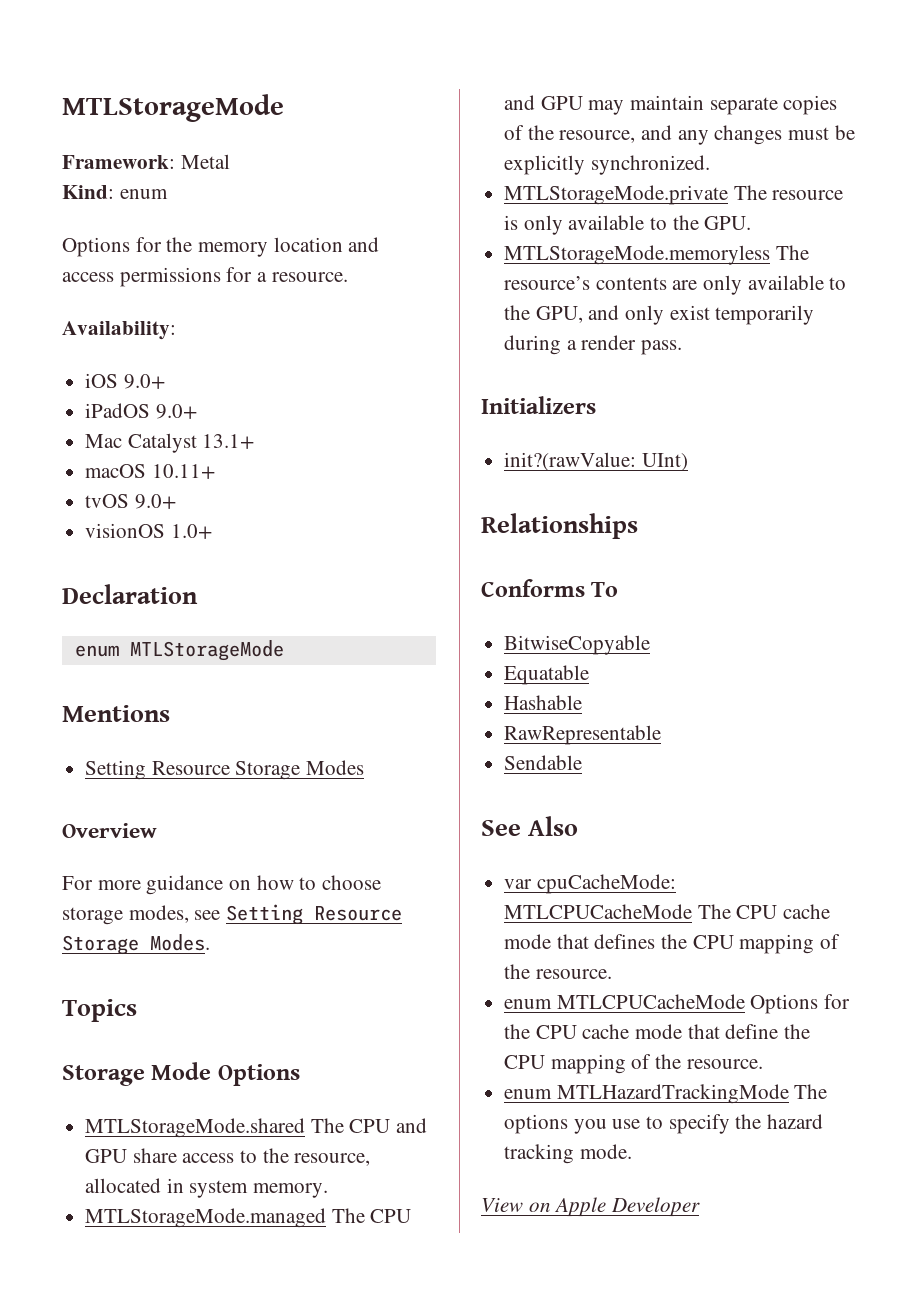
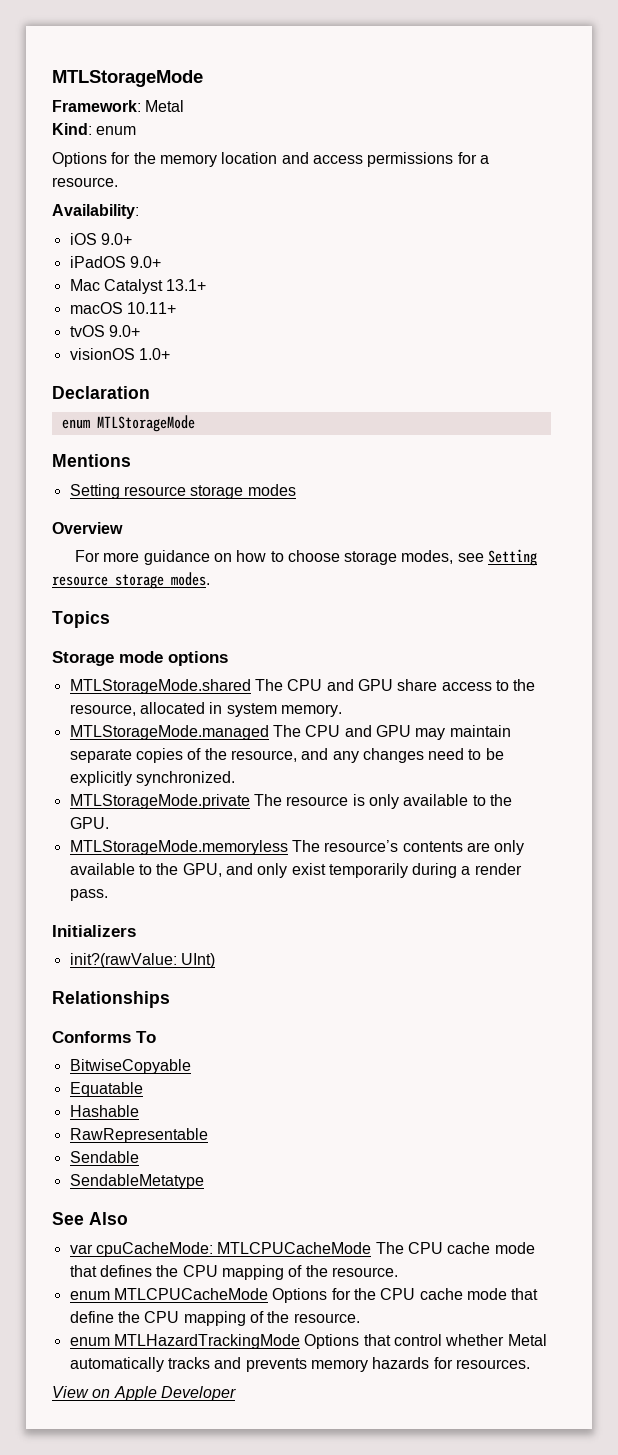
[151,760,365,780] Resource Storage Modes -> [123,484,296,499] resource storage modes
[314,906,403,921] [62,934,210,955] Resource Storage Modes. -> [52,572,210,589] resource storage modes.
[151,1062,300,1086] Mode Options -> [119,651,228,666] mode options
[788,127,830,140] must -> [428,748,482,760] need to
(583, 762) none -> [69,1174,204,1189] // SendableMetatype
[794,1084,828,1099] [504,1114,824,1134] [504,1144,632,1164] The options you use to specify the hazard tracking mode. -> [304,1334,547,1349] [69,1357,530,1372] Options that control whether Metal automatically tracks and prevents memory hazards for resources.

